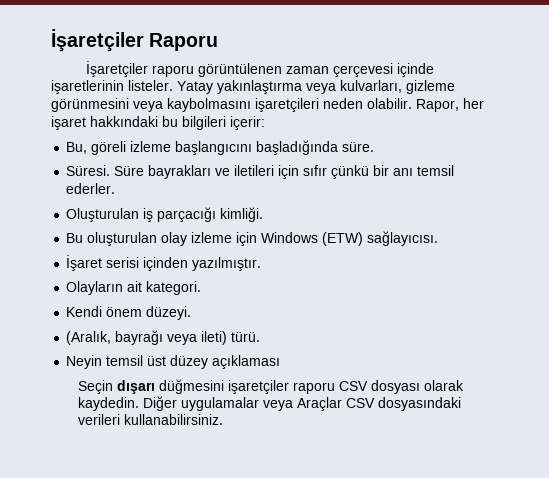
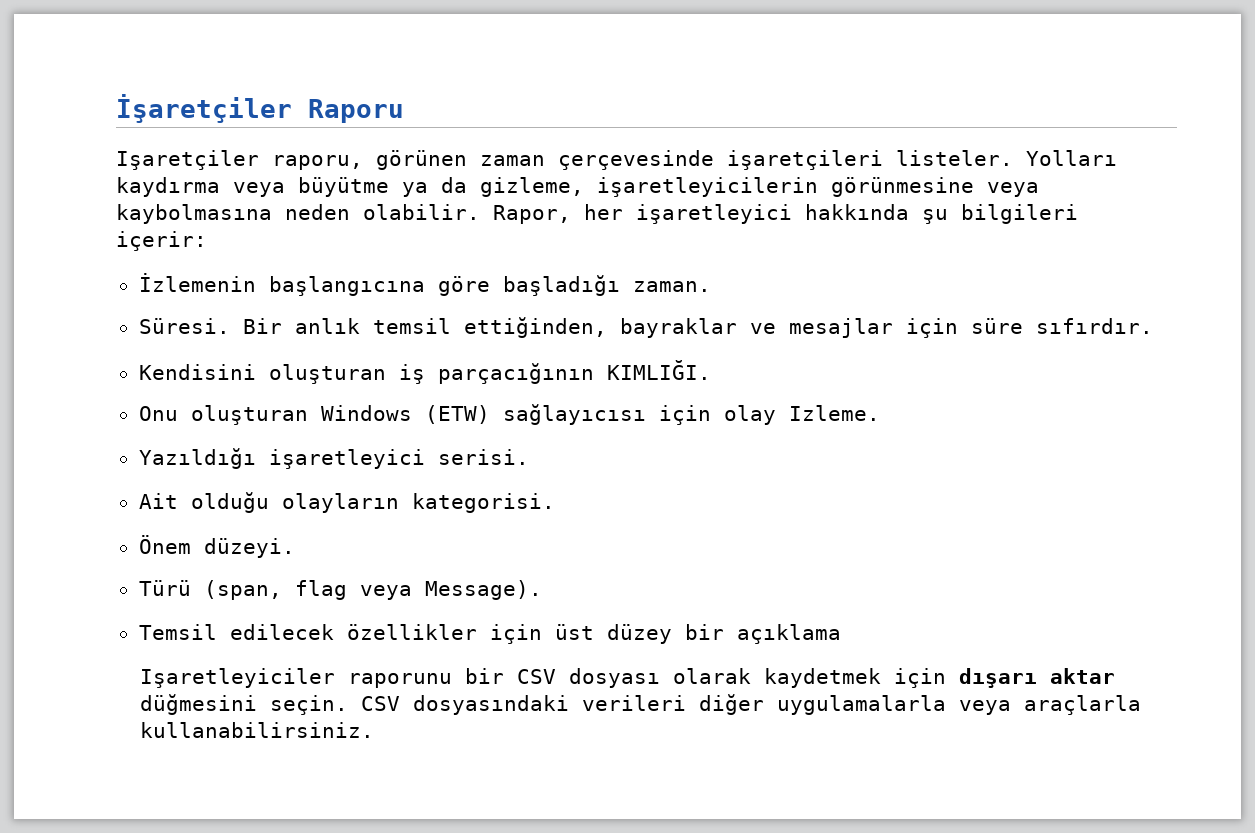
[85,61,434,77] [51,80,455,94] [51,98,319,112] İşaretçiler raporu görüntülenen zaman çerçevesi içinde işaretlerinin listeler. Yatay yakınlaştırma veya kulvarları, gizleme görünmesini veya kaybolmasını işaretçileri -> [116,150,1117,170] [116,177,1039,197] [116,204,272,224] Işaretçiler raporu, görünen zaman çerçevesinde işaretçileri listeler. Yolları kaydırma veya büyütme ya da gizleme, işaretleyicilerin görünmesine veya kaybolmasına
[51,116,178,130] işaret hakkındaki bu -> [636,204,948,224] işaretleyici hakkında şu
[66,140,375,155] [66,165,455,179] [66,183,116,194] [66,207,264,222] [66,231,439,246] [66,255,262,271] [66,281,202,295] [66,306,192,320] [66,330,261,345] [66,355,281,369] [78,379,465,394] [78,396,462,411] [78,414,121,425] Bu, göreli izleme başlangıcını başladığında süre. // Süresi. Süre bayrakları ve iletileri için sıfır çünkü bir anı temsil ederler. // Oluşturulan iş parçacığı kimliği. // Bu oluşturulan olay izleme için Windows (ETW) sağlayıcısı. // İşaret serisi içinden yazılmıştır. // Olayların ait kategori. // Kendi önem düzeyi. // (Aralık, bayrağı veya ileti) türü. // Neyin temsil üst düzey açıklaması // Seçin dışarı düğmesini işaretçiler raporu CSV dosyası olarak kaydedin. Diğer uygulamalar veya Araçlar CSV dosyasındaki verileri -> [138,273,711,296] [138,317,1153,338] [138,360,711,384] [138,404,880,425] [138,448,529,469] [138,492,555,513] [138,535,295,558] [138,580,542,600] [138,624,841,644] [139,668,1115,688] [139,694,1141,715] İzlemenin başlangıcına göre başladığı zaman. // Süresi. Bir anlık temsil ettiğinden, bayraklar ve mesajlar için süre sıfırdır. // Kendisini oluşturan iş parçacığının KIMLIĞI. // Onu oluşturan Windows (ETW) sağlayıcısı için olay Izleme. // Yazıldığı işaretleyici serisi. // Ait olduğu olayların kategorisi. // Önem düzeyi. // Türü (span, flag veya Message). // Temsil edilecek özellikler için üst düzey bir açıklama // Işaretleyiciler raporunu bir CSV dosyası olarak kaydetmek için dışarı aktar düğmesini seçin. CSV dosyasındaki verileri diğer uygulamalarla veya araçlarla

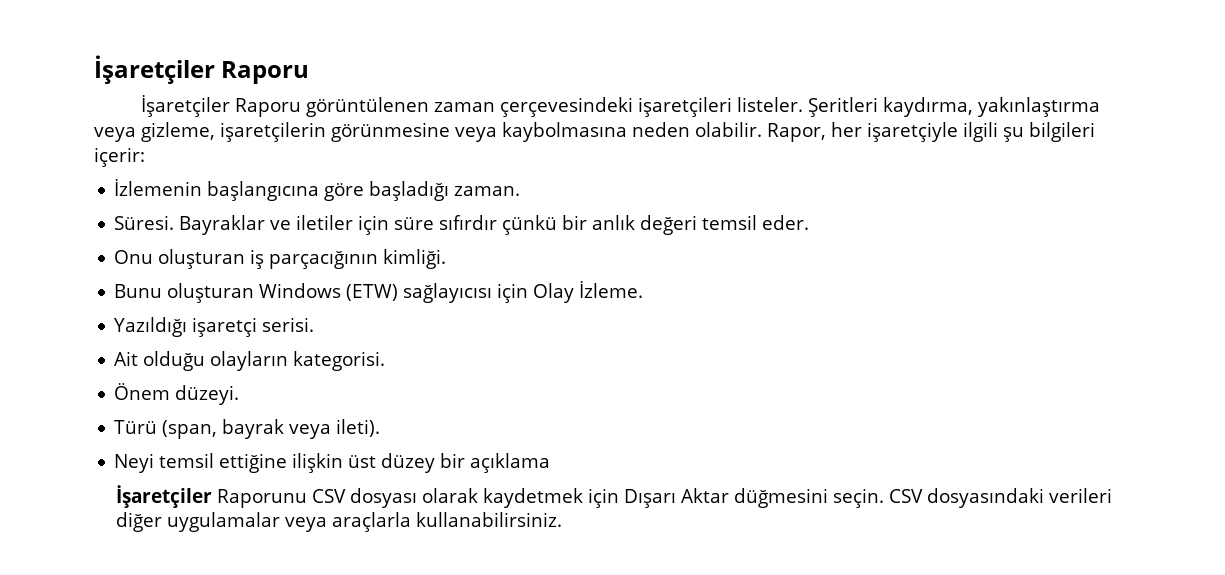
[116,150,1117,170] [116,177,818,197] Işaretçiler raporu, görünen zaman çerçevesinde işaretçileri listeler. Yolları kaydırma veya büyütme ya da gizleme, işaretleyicilerin -> [141,95,1101,117] [94,122,326,142] İşaretçiler Raporu görüntülenen zaman çerçevesindeki işaretçileri listeler. Şeritleri kaydırma, yakınlaştırma veya gizleme, işaretçilerin
[636,204,909,224] işaretleyici hakkında -> [867,122,998,142] işaretçiyle ilgili
[242,317,1153,338] [138,364,256,380] Bir anlık temsil ettiğinden, bayraklar ve mesajlar için süre sıfırdır. // Kendisini -> [179,215,810,235] [114,250,154,264] Bayraklar ve iletiler için süre sıfırdır çünkü bir anlık değeri temsil eder. // Onu
[606,360,711,380] [138,406,178,421] KIMLIĞI. // Onu -> [383,249,447,269] [114,284,163,298] kimliği. // Bunu
[723,405,880,425] olay Izleme. -> [533,281,644,303] Olay İzleme.
[268,449,425,469] işaretleyici -> [192,317,258,337] işaretçi
[294,580,542,600] [138,624,542,644] flag veya Message). // Temsil edilecek özellikler için -> [222,419,381,439] [114,453,344,473] bayrak veya ileti). // Neyi temsil ettiğine ilişkin
[139,668,504,688] Işaretleyiciler raporunu bir -> [115,485,307,508] İşaretçiler Raporunu
[958,668,1115,688] dışarı aktar -> [623,488,729,508] Dışarı Aktar
[776,695,946,715] uygulamalarla -> [166,512,280,532] uygulamalar

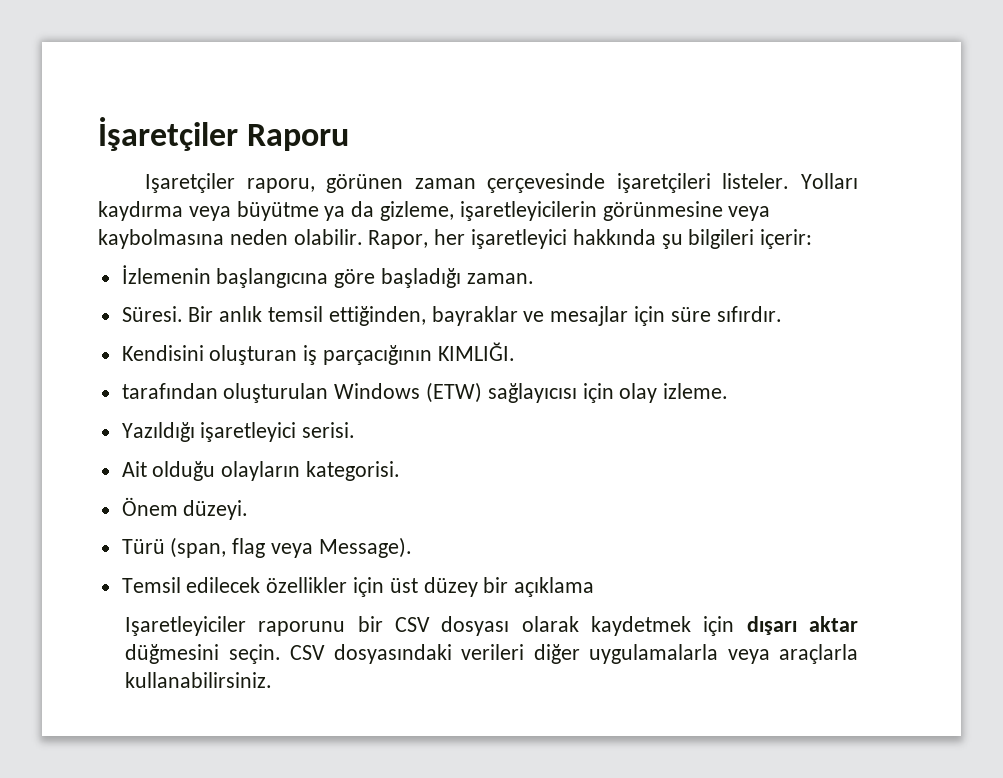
[141,95,1101,117] [94,122,326,142] İşaretçiler Raporu görüntülenen zaman çerçevesindeki işaretçileri listeler. Şeritleri kaydırma, yakınlaştırma veya gizleme, işaretçilerin -> [145,173,858,193] [98,201,597,221] Işaretçiler raporu, görünen zaman çerçevesinde işaretçileri listeler. Yolları kaydırma veya büyütme ya da gizleme, işaretleyicilerin
[867,122,998,142] işaretçiyle ilgili -> [471,229,656,249] işaretleyici hakkında
[179,215,810,235] [114,249,447,269] [114,283,255,303] Bayraklar ve iletiler için süre sıfırdır çünkü bir anlık değeri temsil eder. // Onu oluşturan iş parçacığının kimliği. // Bunu oluşturan -> [188,306,782,326] [121,342,515,365] [121,383,329,403] Bir anlık temsil ettiğinden, bayraklar ve mesajlar için süre sıfırdır. // Kendisini oluşturan iş parçacığının KIMLIĞI. // tarafından oluşturulan
[533,281,644,303] Olay İzleme. -> [619,383,729,403] olay izleme.
[192,317,258,337] işaretçi -> [200,422,297,442] işaretleyici
[222,419,381,439] [114,453,344,473] bayrak veya ileti). // Neyi temsil ettiğine ilişkin -> [232,537,412,558] [121,577,385,597] flag veya Message). // Temsil edilecek özellikler için
[115,485,307,508] İşaretçiler Raporunu -> [125,616,383,636] Işaretleyiciler raporunu bir
[623,488,729,508] Dışarı Aktar -> [746,616,859,635] dışarı aktar
[166,512,280,532] uygulamalar -> [589,644,719,664] uygulamalarla

